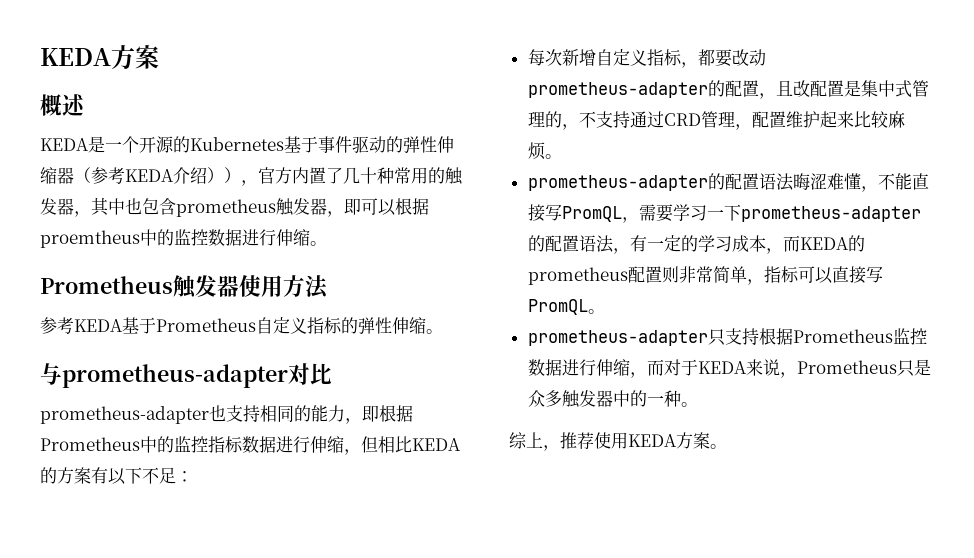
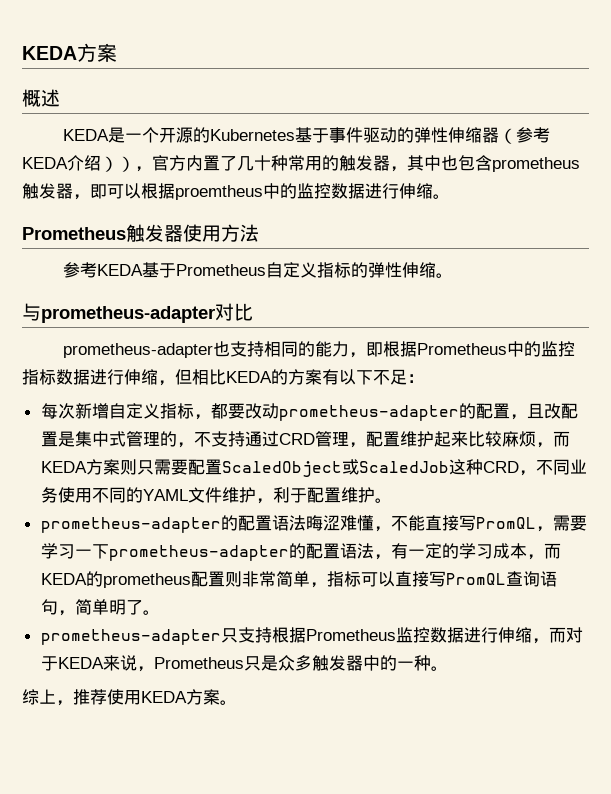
(545, 151) none -> [535,431,570,448] [40,459,587,477] [40,487,375,504] ，而KEDA方案则只需要配置ScaledObject或ScaledJob这种CRD，不同业务使用不同的YAML文件维护，利于配置维护
(588, 307) none -> [505,571,557,587] [40,599,143,616] 查询语句，简单明了

